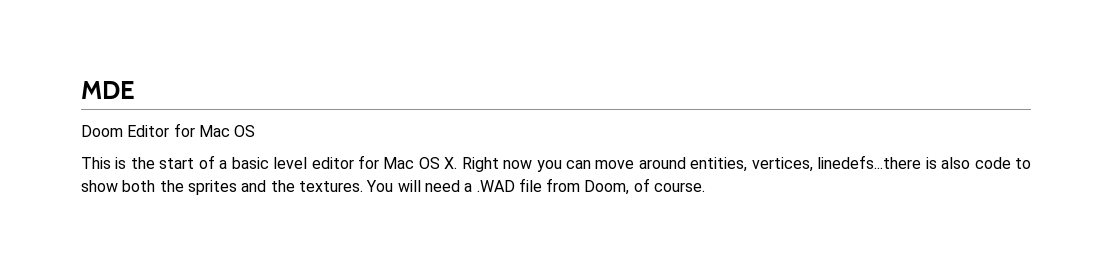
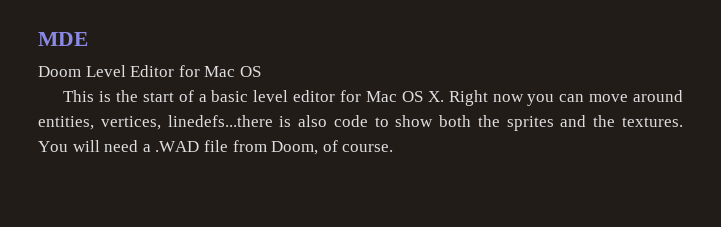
(123, 131) none -> [85,65,126,77] Level

